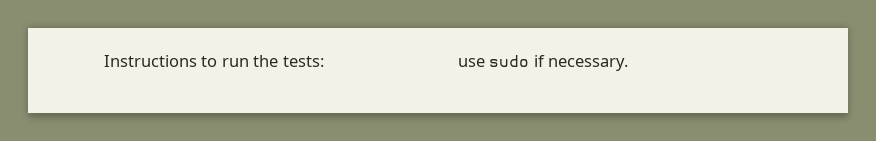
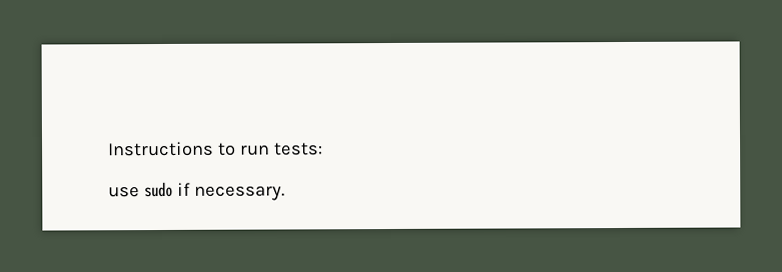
[253,55,279,67] the -> (270, 150) none

